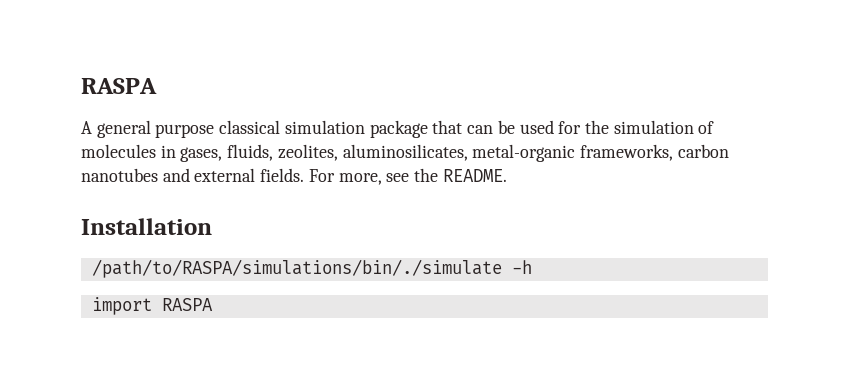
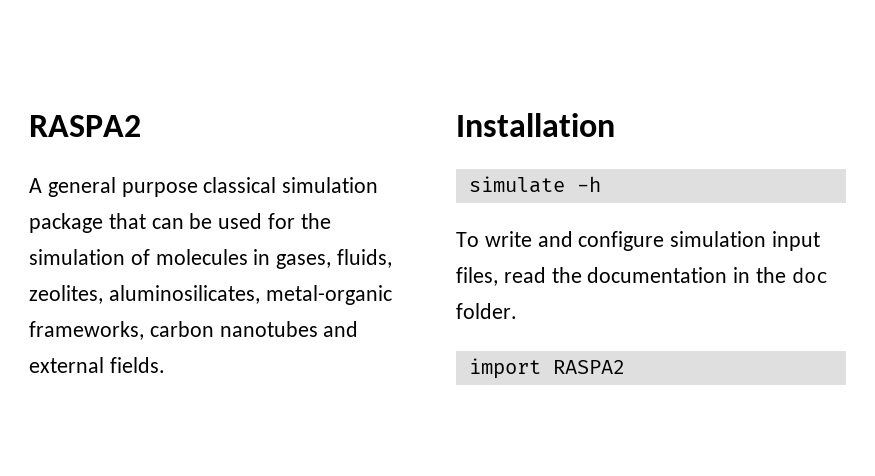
[81,78,157,94] RASPA -> [29,115,141,137] RASPA2
[308,168,507,185] For more, see the README. -> (165, 365) none
[91,259,502,278] /path/to/RASPA/simulations/bin/./simulate -> [468,176,565,193] simulate
(532, 267) none -> [456,231,821,251] [456,267,828,286] [456,303,517,319] // To write and configure simulation input files, read the documentation in the doc folder.
[161,298,213,311] RASPA -> [552,360,625,374] RASPA2

